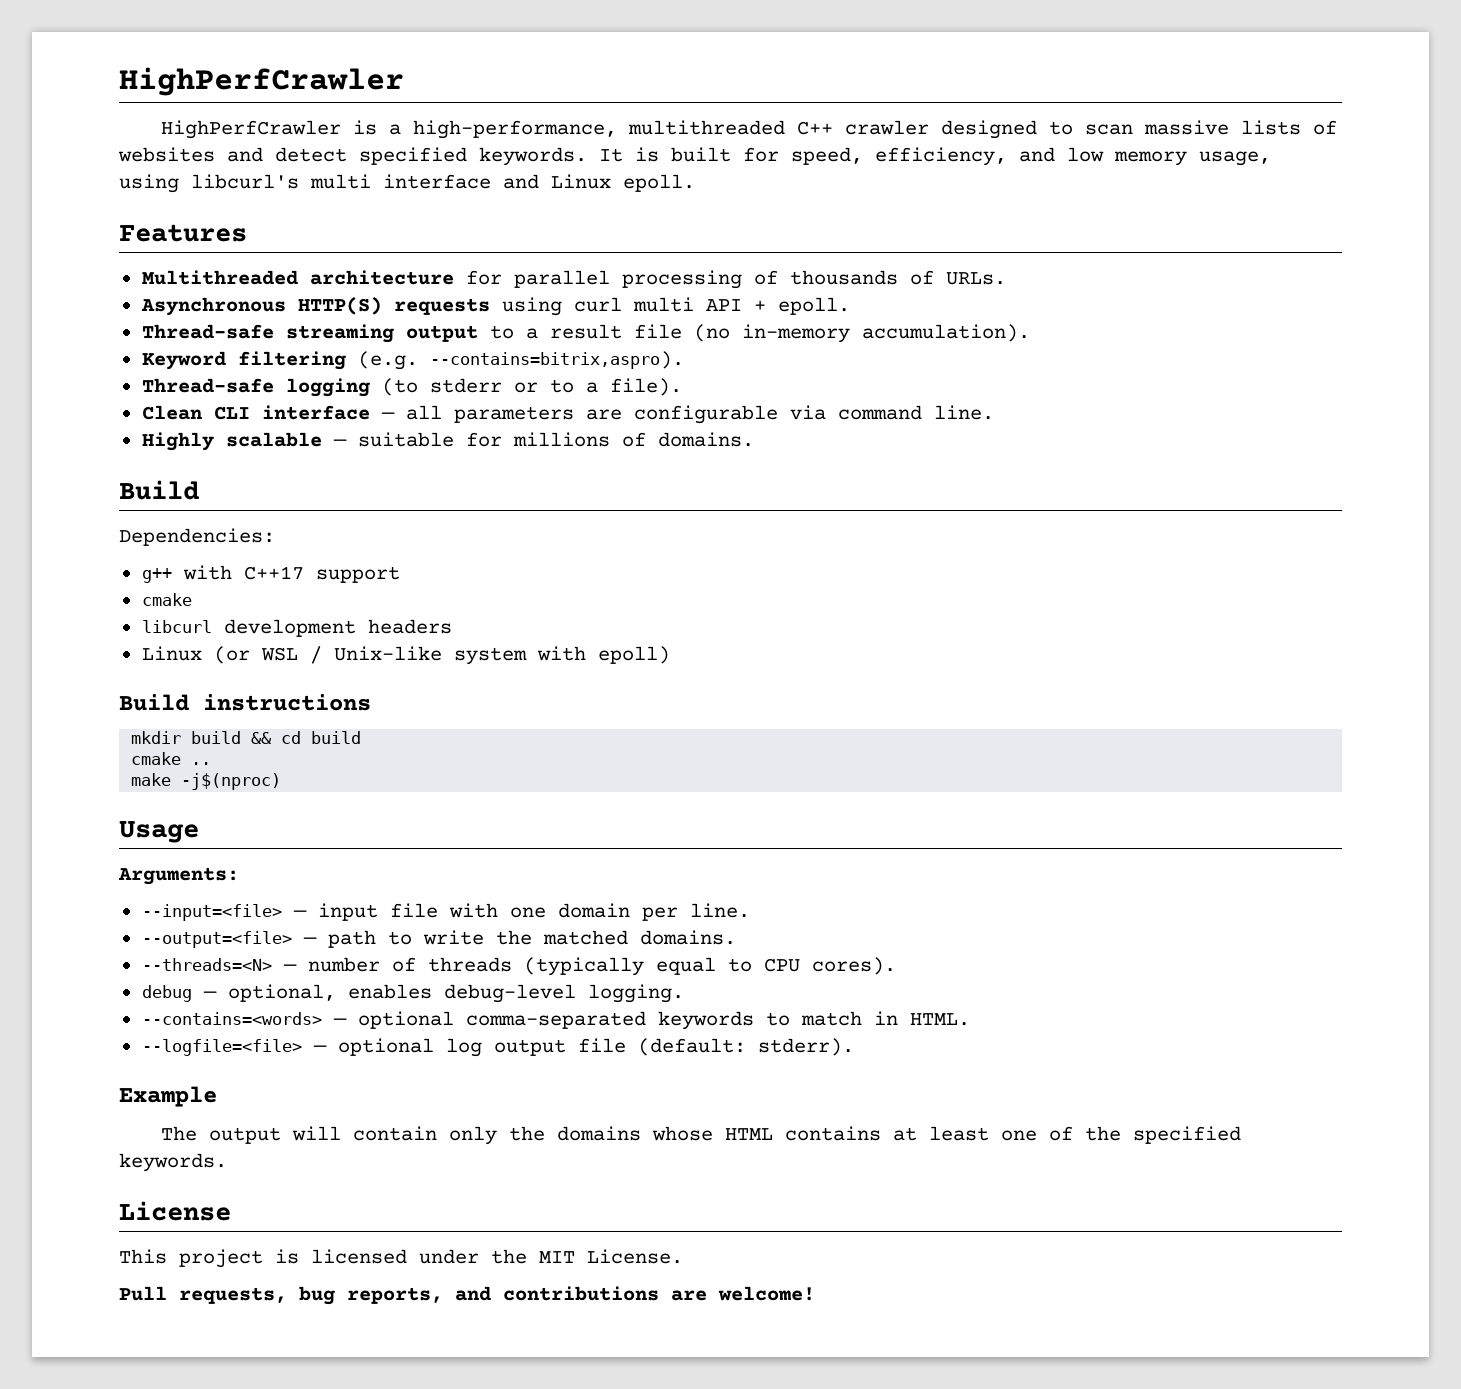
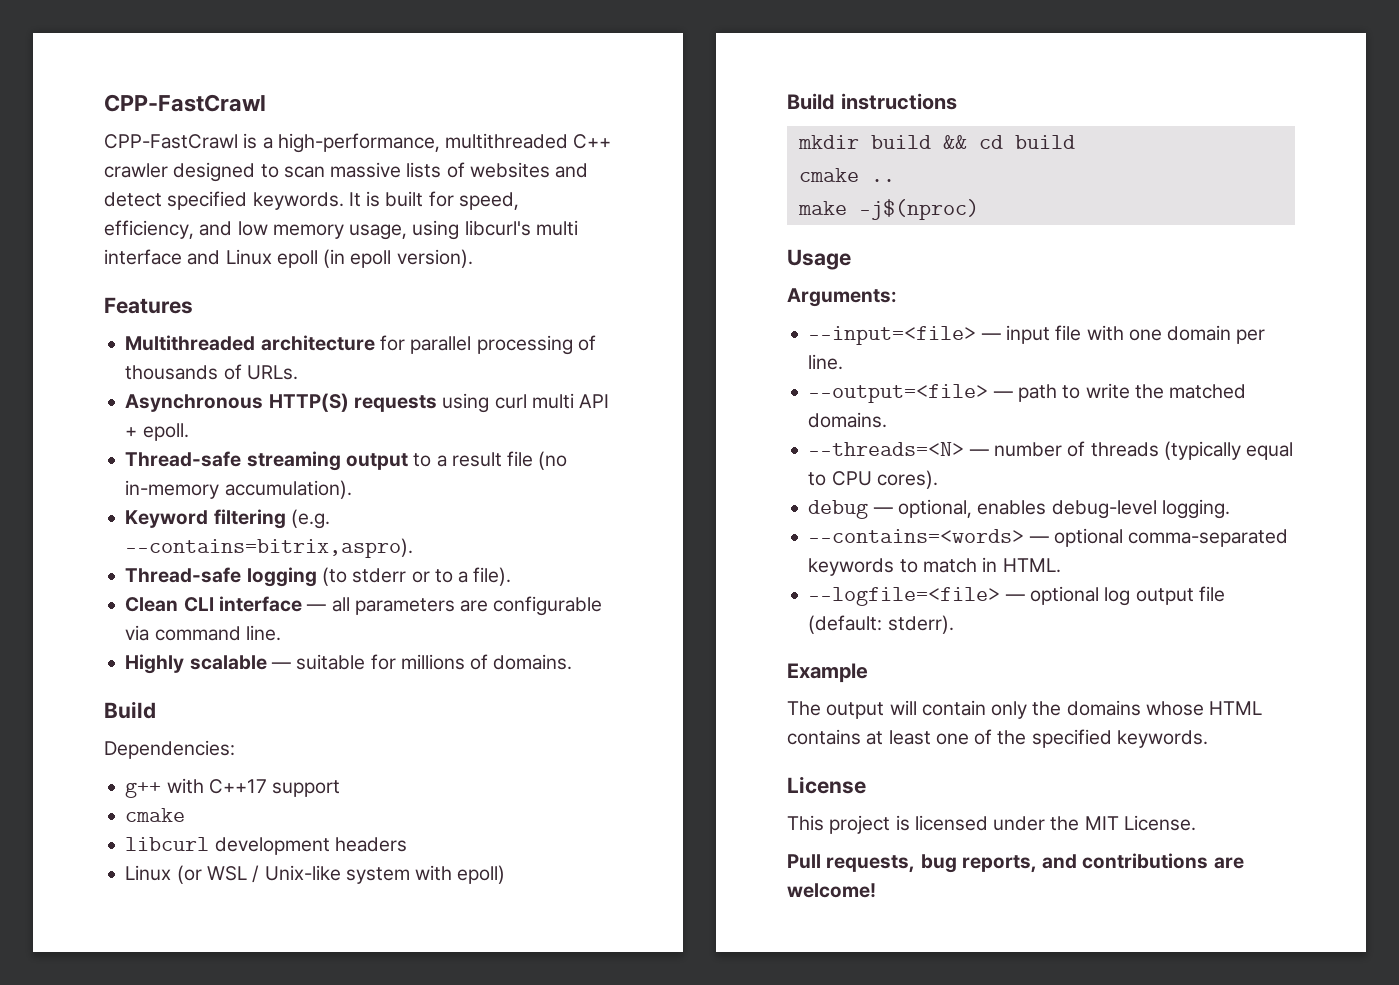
[119,67,404,96] [161,120,342,139] HighPerfCrawler // HighPerfCrawler -> [104,94,266,112] [104,134,238,149] CPP-FastCrawl // CPP-FastCrawl
[623,174,695,192] epoll. -> [276,249,473,268] epoll (in epoll version).

